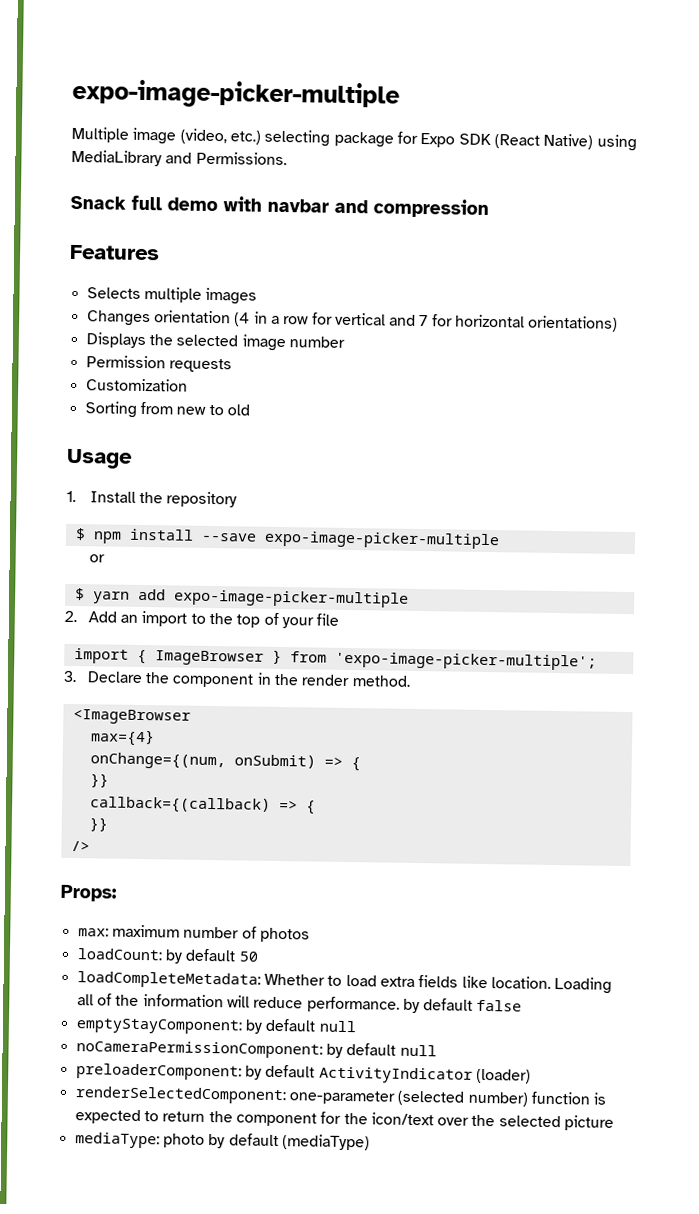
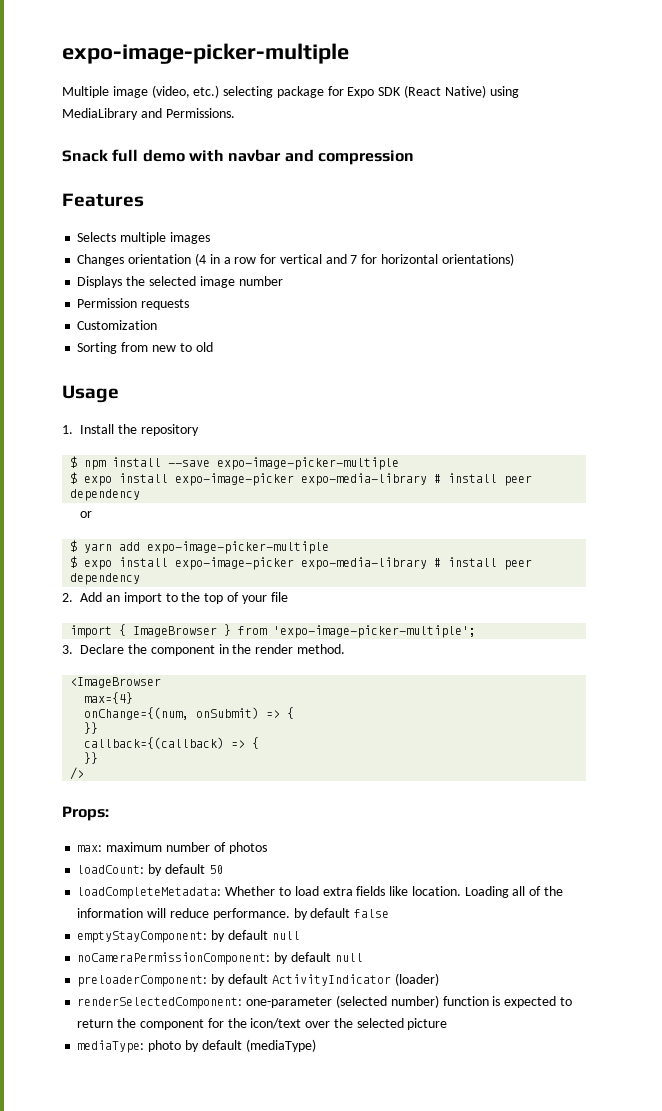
(500, 540) none -> [70,472,533,486] [70,489,141,501] // $ expo install expo-image-picker expo-media-library # install peer dependency
(409, 598) none -> [70,556,533,570] [70,573,141,585] // $ expo install expo-image-picker expo-media-library # install peer dependency

